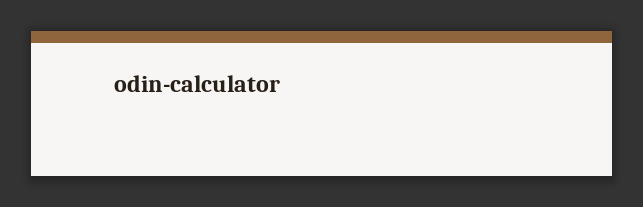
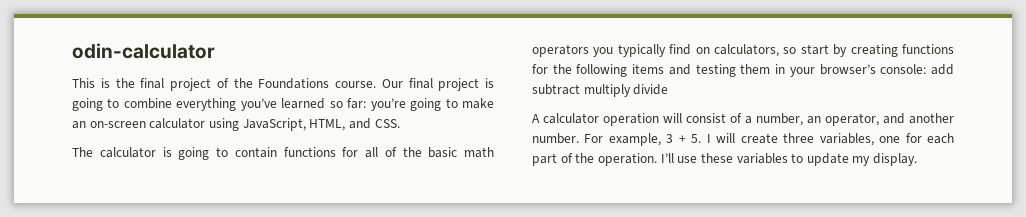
(280, 83) none -> [72,78,494,91] [72,98,494,111] [72,118,400,131] [72,147,494,160] [532,44,954,57] [532,64,954,77] [532,84,669,97] [532,113,954,126] [532,133,954,146] [532,153,918,166] // This is the final project of the Foundations course. Our final project is going to combine everything you’ve learned so far: you’re going to make an on-screen calculator using JavaScript, HTML, and CSS. // The calculator is going to contain functions for all of the basic math operators you typically find on calculators, so start by creating functions for the following items and testing them in your browser’s console: add subtract multiply divide // A calculator operation will consist of a number, an operator, and another number. For example, 3 + 5. I will create three variables, one for each part of the operation. I’ll use these variables to update my display.

